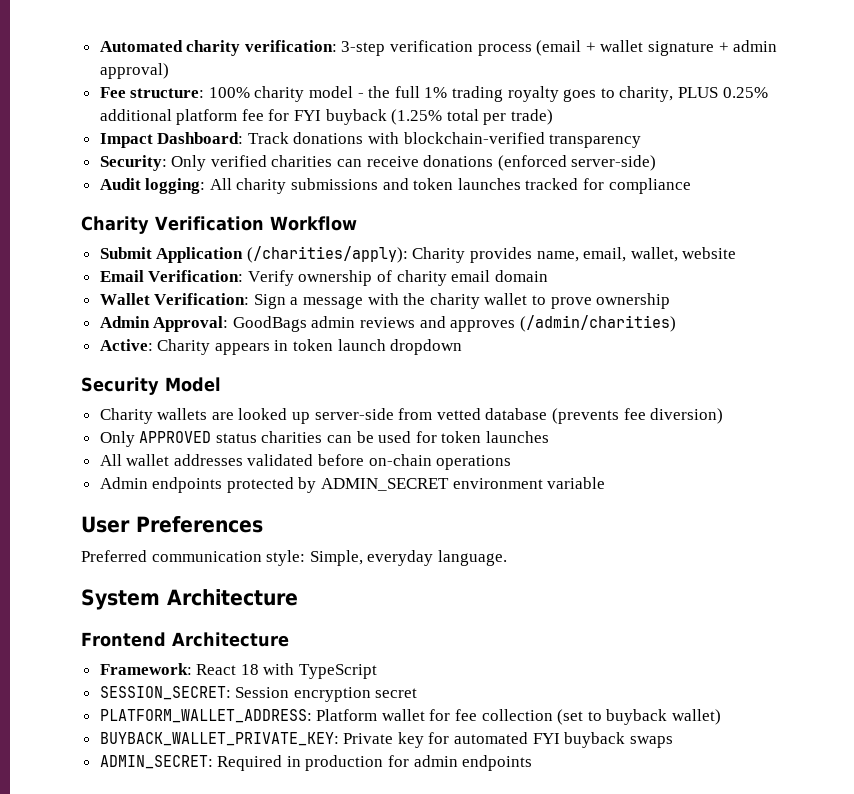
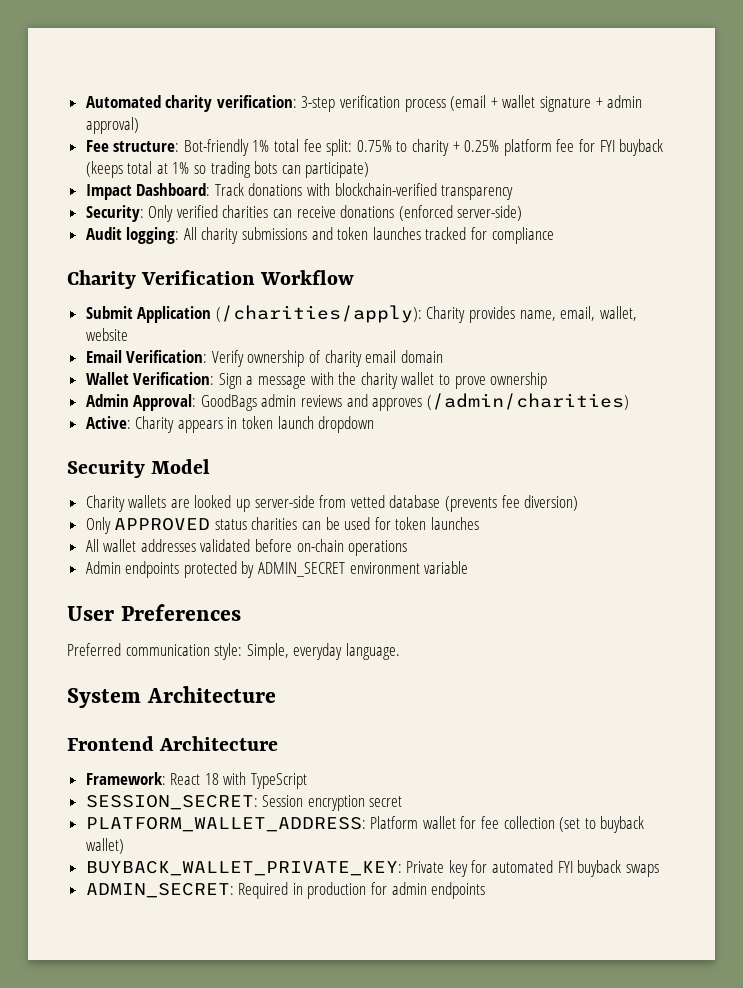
[208,86,768,102] [99,109,172,121] 100% charity model - the full 1% trading royalty goes to charity, PLUS 0.25% additional -> [183,139,500,156] Bot-friendly 1% total fee split: 0.75% to charity + 0.25%
[391,109,554,125] (1.25% total per trade) -> [85,161,370,178] (keeps total at 1% so trading bots can participate)

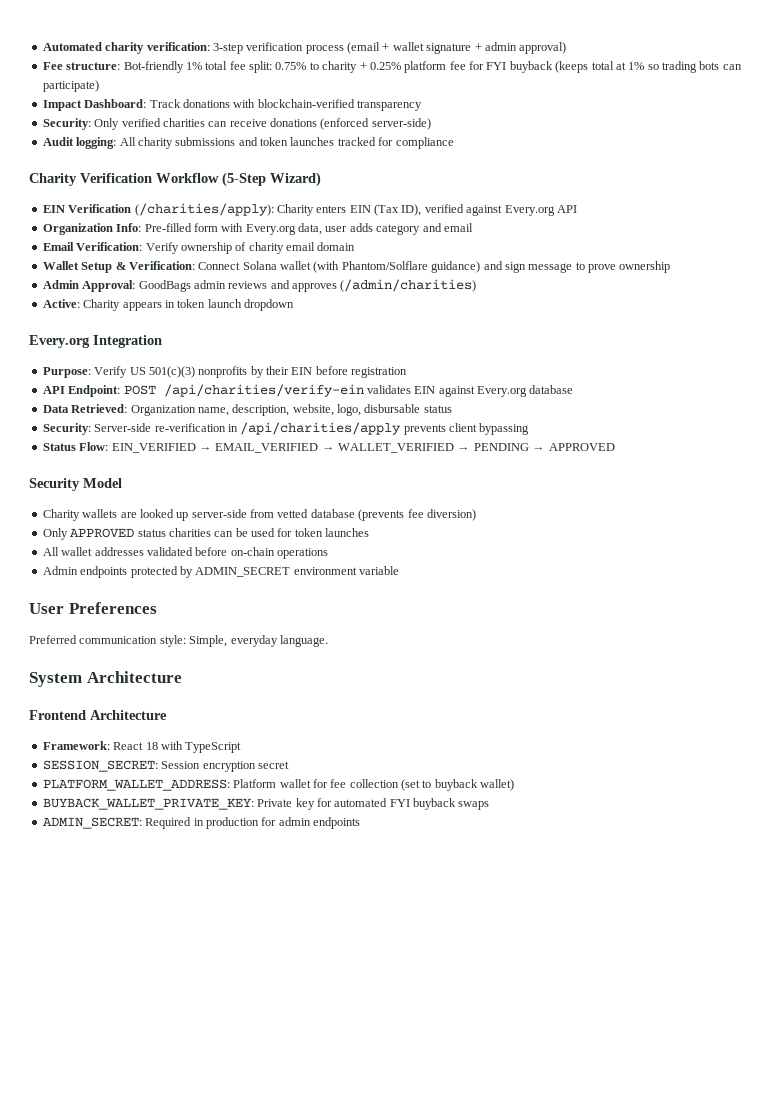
[85,305,637,323] [85,328,128,341] // Submit Application (/charities/apply): Charity provides name, email, wallet, website -> [222,172,321,187] [42,203,577,216] [42,223,473,235] (5-Step Wizard) // EIN Verification (/charities/apply): Charity enters EIN (Tax ID), verified against Every.org API // Organization Info: Pre-filled form with Every.org data, user adds category and email
[133,372,435,389] Verification: Sign a message with the charity wallet -> [81,261,573,273] Setup & Verification: Connect Solana wallet (with Phantom/Solflare guidance) and sign message
(375, 424) none -> [29,335,162,348] [42,366,408,378] [42,384,574,397] [42,404,452,416] [42,422,530,435] [42,442,615,453] // Every.org Integration // Purpose: Verify US 501(c)(3) nonprofits by their EIN before registration // API Endpoint: POST /api/charities/verify-ein validates EIN against Every.org database // Data Retrieved: Organization name, description, website, logo, disbursable status // Security: Server-side re-verification in /api/charities/apply prevents client bypassing // Status Flow: EIN_VERIFIED → EMAIL_VERIFIED → WALLET_VERIFIED → PENDING → APPROVED

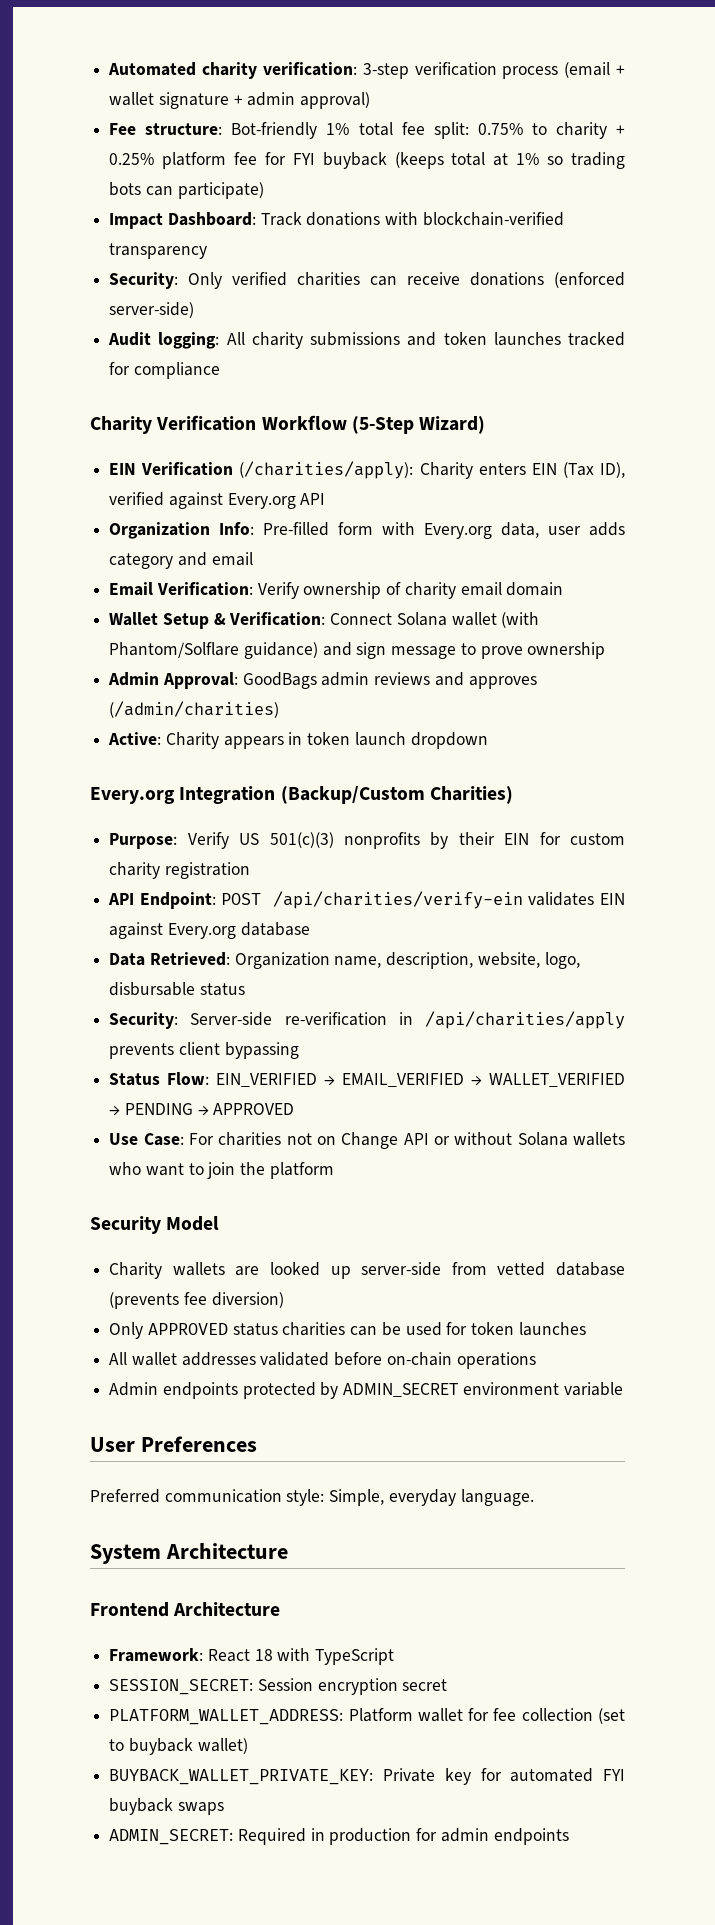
(162, 341) none -> [280,786,513,804] (Backup/Custom Charities)
[315,366,348,375] before -> [539,832,625,845] [109,862,161,879] for custom charity
(615, 447) none -> [109,1132,625,1149] [109,1162,334,1179] // Use Case: For charities not on Change API or without Solana wallets who want to join the platform

